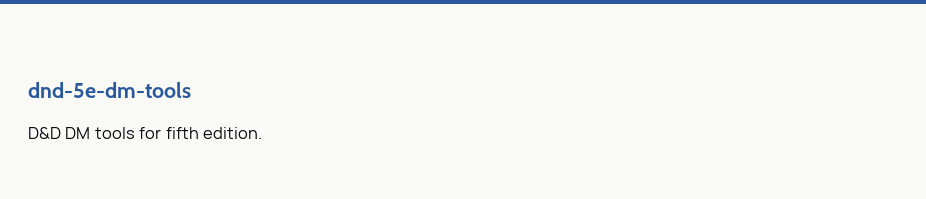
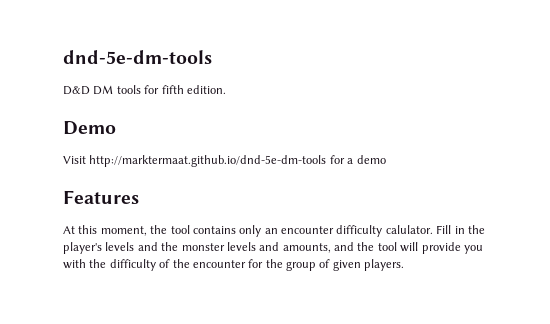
(263, 133) none -> [63,121,116,135] [63,155,386,167] [63,190,139,204] [63,225,485,237] [63,242,483,254] [63,259,405,271] // Demo // Visit http://marktermaat.github.io/dnd-5e-dm-tools for a demo // Features // At this moment, the tool contains only an encounter difficulty calulator. Fill in the player's levels and the monster levels and amounts, and the tool will provide you with the difficulty of the encounter for the group of given players.

